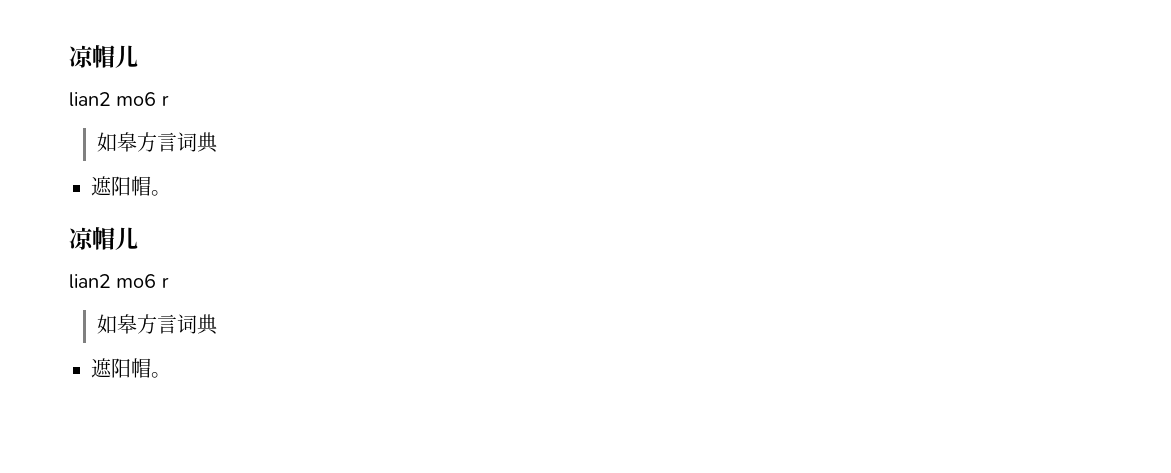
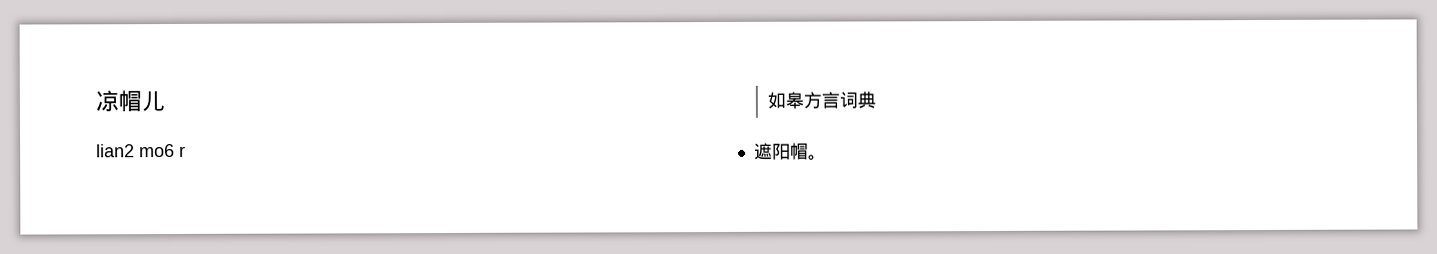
[69,227,138,250] [69,274,169,289] [97,314,219,335] [91,358,171,378] // 凉帽儿 // lian2 mo6 r // 如皋方言词典 // 遮阳帽。 -> (827, 157) none

